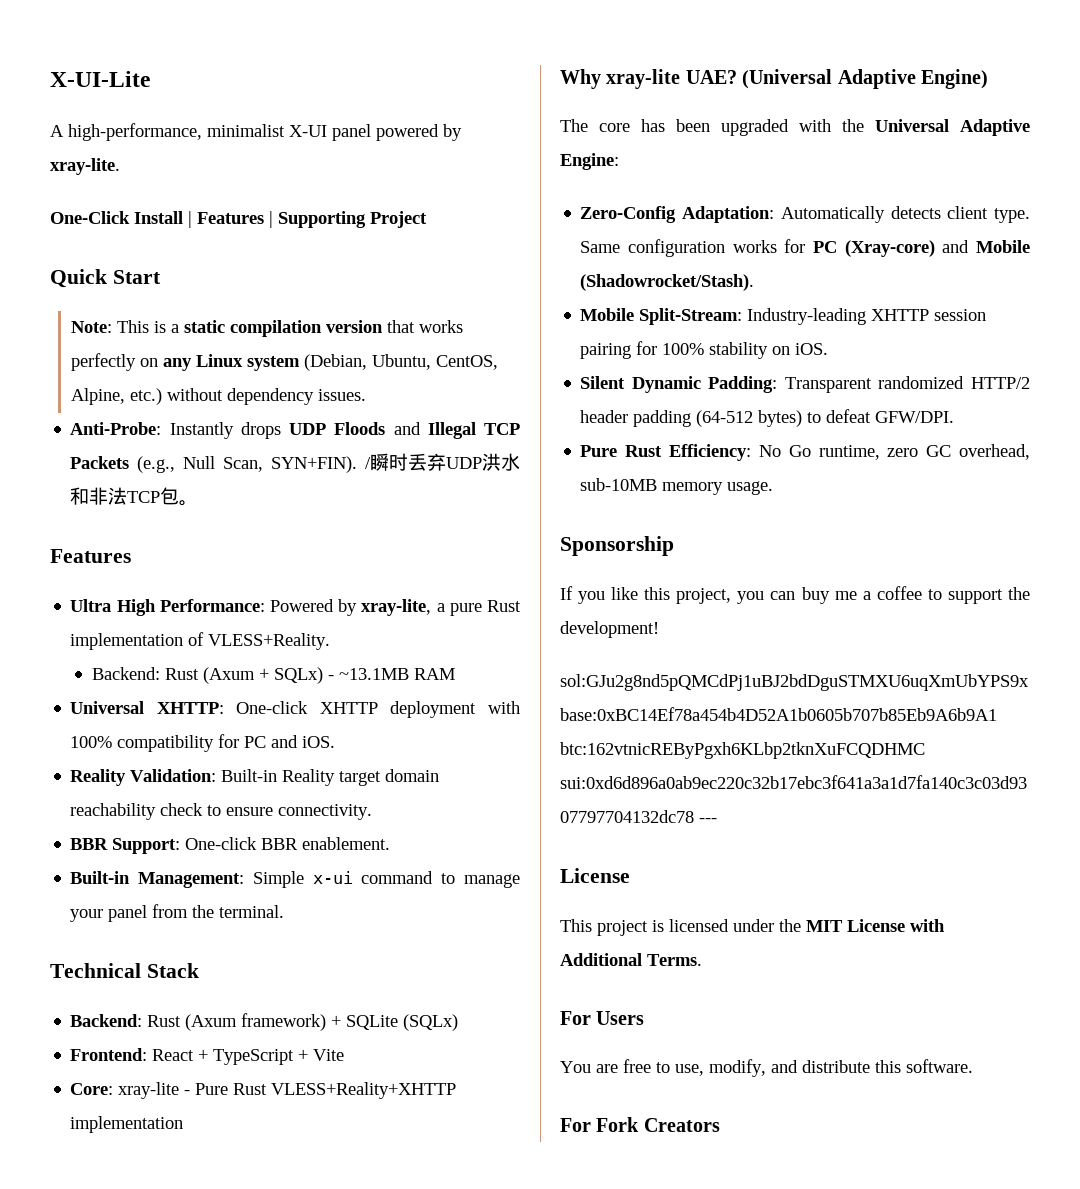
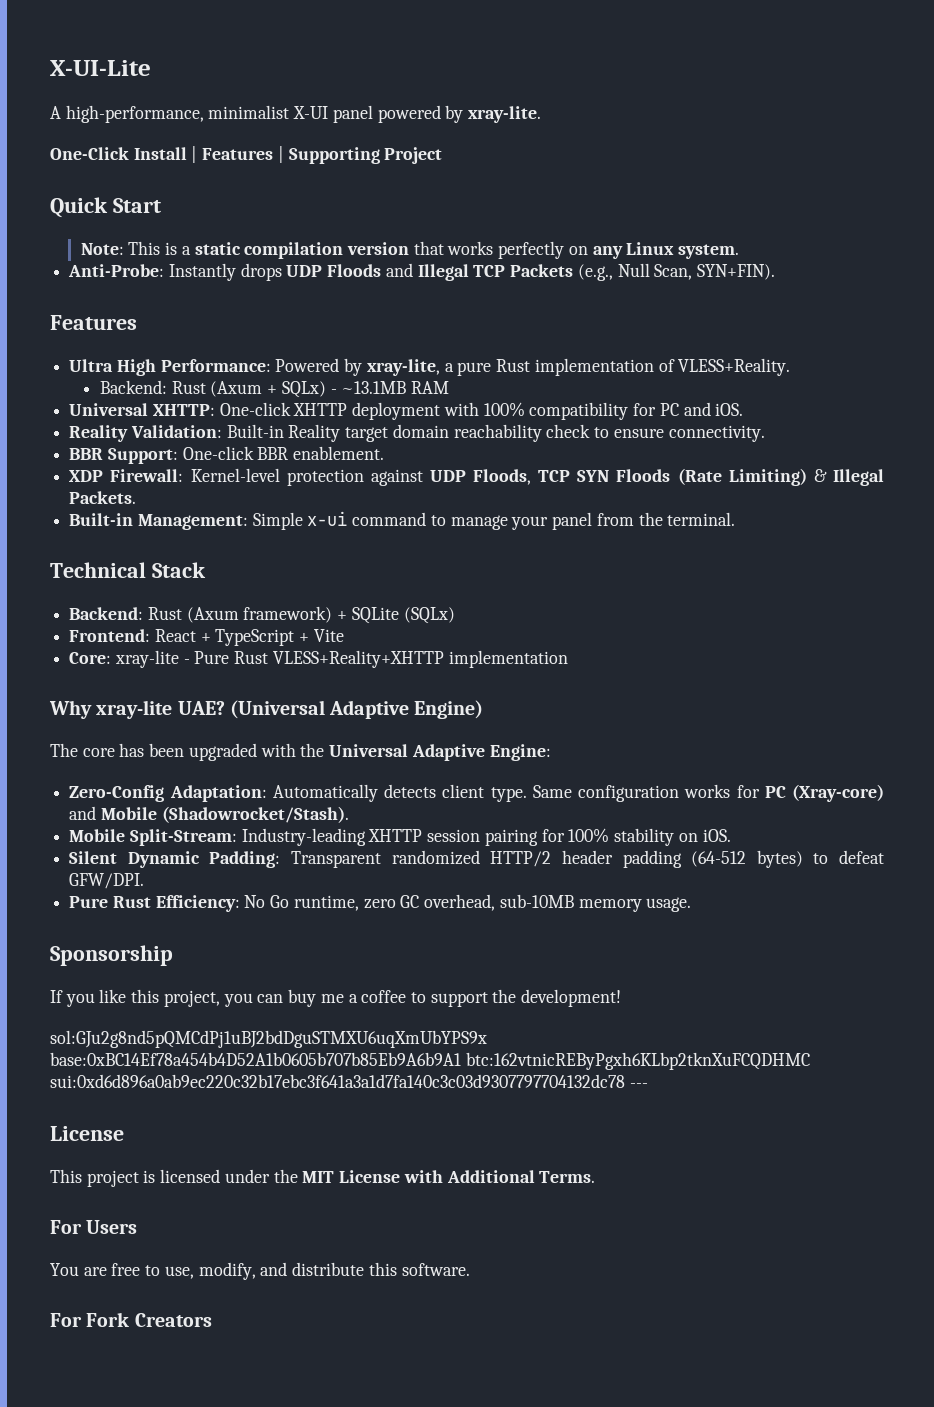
[247,354,499,371] [71,388,367,405] system (Debian, Ubuntu, CentOS, Alpine, etc.) without dependency issues. -> [678,244,740,259] system.
[365,453,520,471] [70,487,199,506] /瞬时丢弃UDP洪水和非法TCP包。 -> (775, 272) none
(391, 843) none -> [69,468,884,486] [69,491,137,504] // XDP Firewall: Kernel-level protection against UDP Floods, TCP SYN Floods (Rate Limiting) & Illegal Packets.

